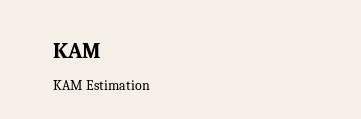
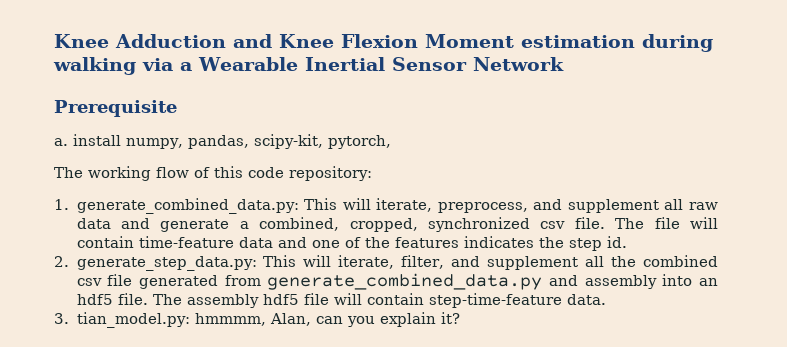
[53,43,101,58] [53,80,150,90] KAM // KAM Estimation -> [54,34,713,52] [53,57,564,75] [54,100,177,117] [54,134,391,149] [54,166,372,181] [54,198,718,214] [76,217,719,232] [76,236,627,251] [54,255,718,271] [76,273,718,290] [76,293,606,308] [54,312,460,328] Knee Adduction and Knee Flexion Moment estimation during walking via a Wearable Inertial Sensor Network // Prerequisite // a. install numpy, pandas, scipy-kit, pytorch, // The working flow of this code repository: // 1. generate_combined_data.py: This will iterate, preprocess, and supplement all raw data and generate a combined, cropped, synchronized csv file. The file will contain time-feature data and one of the features indicates the step id. // 2. generate_step_data.py: This will iterate, filter, and supplement all the combined csv file generated from generate_combined_data.py and assembly into an hdf5 file. The assembly hdf5 file will contain step-time-feature data. // 3. tian_model.py: hmmmm, Alan, can you explain it?

